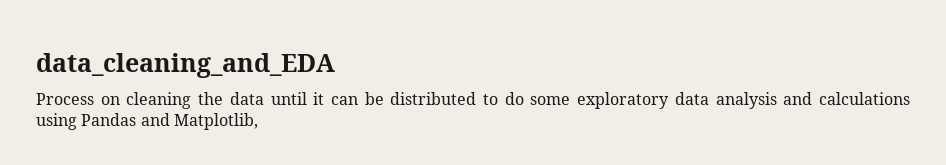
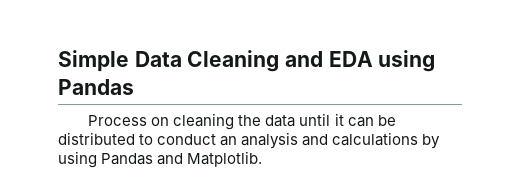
[36,53,335,78] data_cleaning_and_EDA -> [58,50,436,72] [58,79,134,95] Simple Data Cleaning and EDA using Pandas
[504,92,709,109] do some exploratory data -> [157,134,238,146] conduct an
(911, 98) none -> [422,134,441,149] by
[173,113,258,130] Matplotlib, -> [187,151,263,167] Matplotlib.

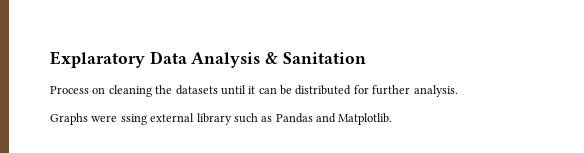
[58,50,436,72] [58,79,134,95] Simple Data Cleaning and EDA using Pandas -> [50,51,366,68] Explaratory Data Analysis & Sanitation
[265,115,296,127] data -> [175,85,218,95] datasets
[139,132,441,149] [58,151,97,168] to conduct an analysis and calculations by using -> [353,85,458,97] [50,113,273,125] for further analysis. // Graphs were ssing external library such as

